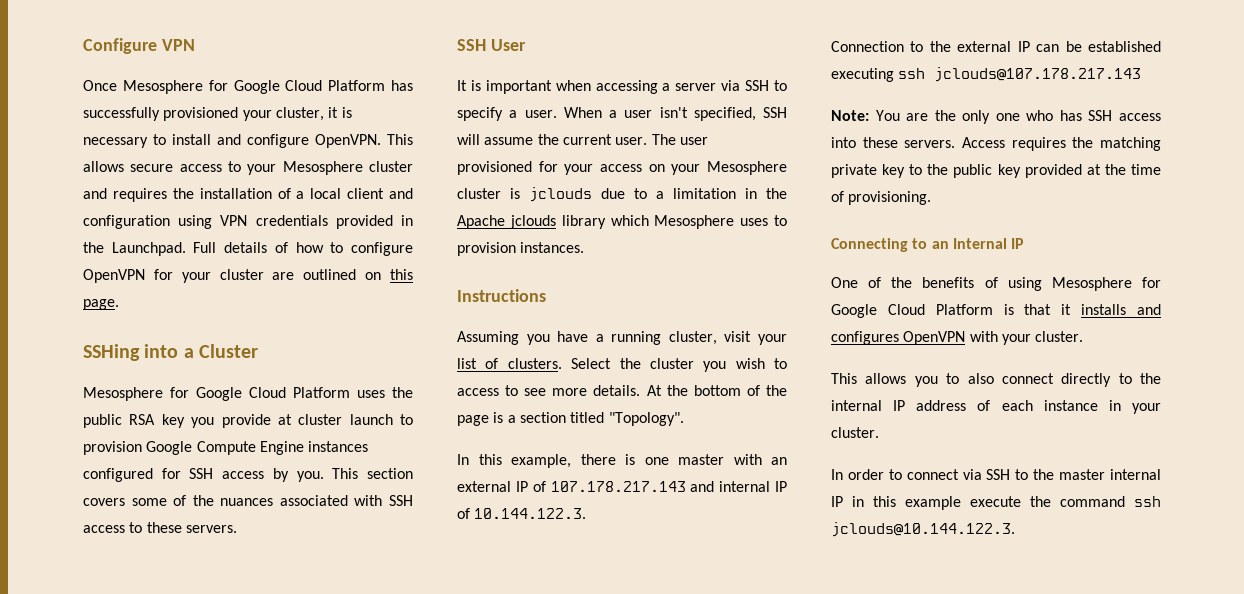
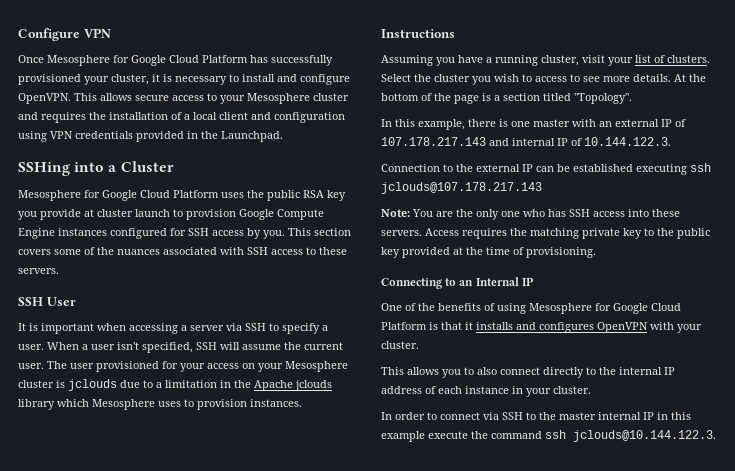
[193,242,414,256] [83,269,413,283] [83,299,119,310] Full details of how to configure OpenVPN for your cluster are outlined on this page. -> (283, 136) none

